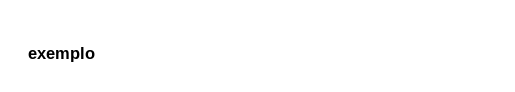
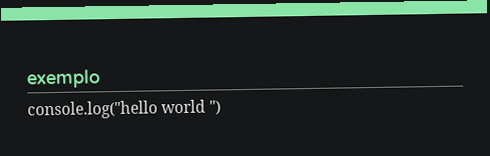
(95, 54) none -> [27,99,222,120] // console.log("hello world ")

